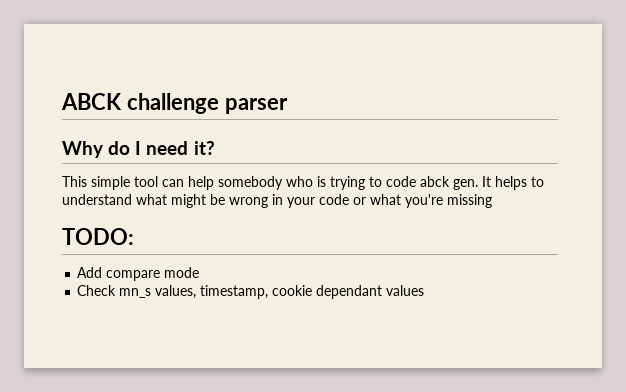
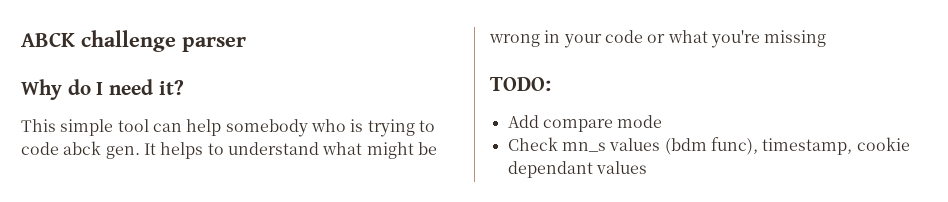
[155,285,197,299] values, -> [609,137,758,155] values (bdm func),

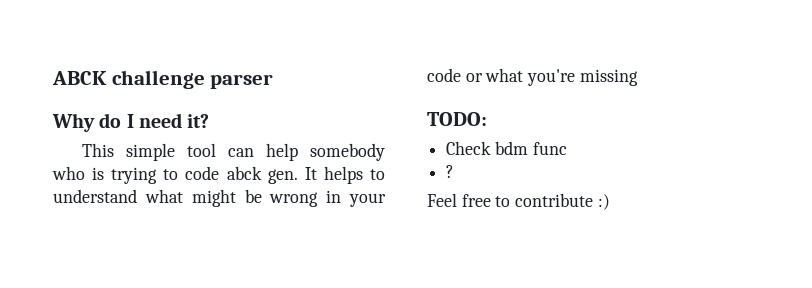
[507,115,663,132] [507,137,910,155] [507,161,647,178] Add compare mode // Check mn_s values (bdm func), timestamp, cookie dependant values -> [446,141,567,155] [446,165,455,178] [427,193,610,210] Check bdm func // ? // Feel free to contribute :)

